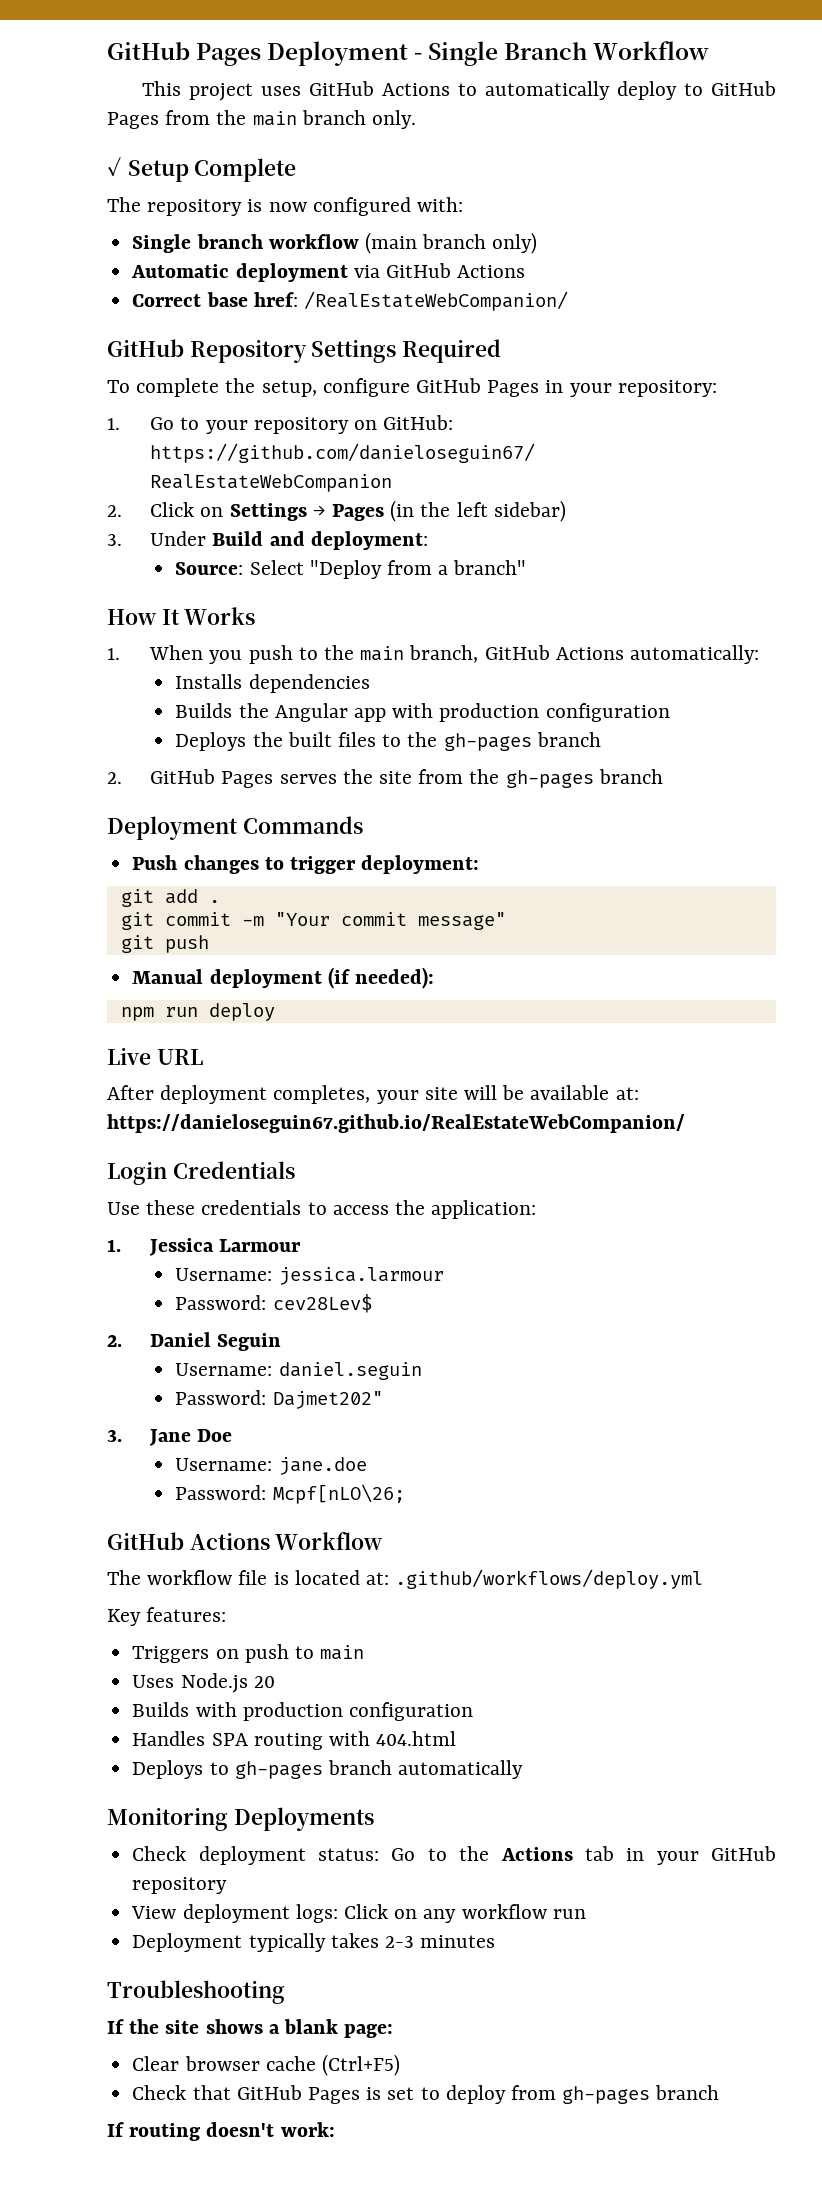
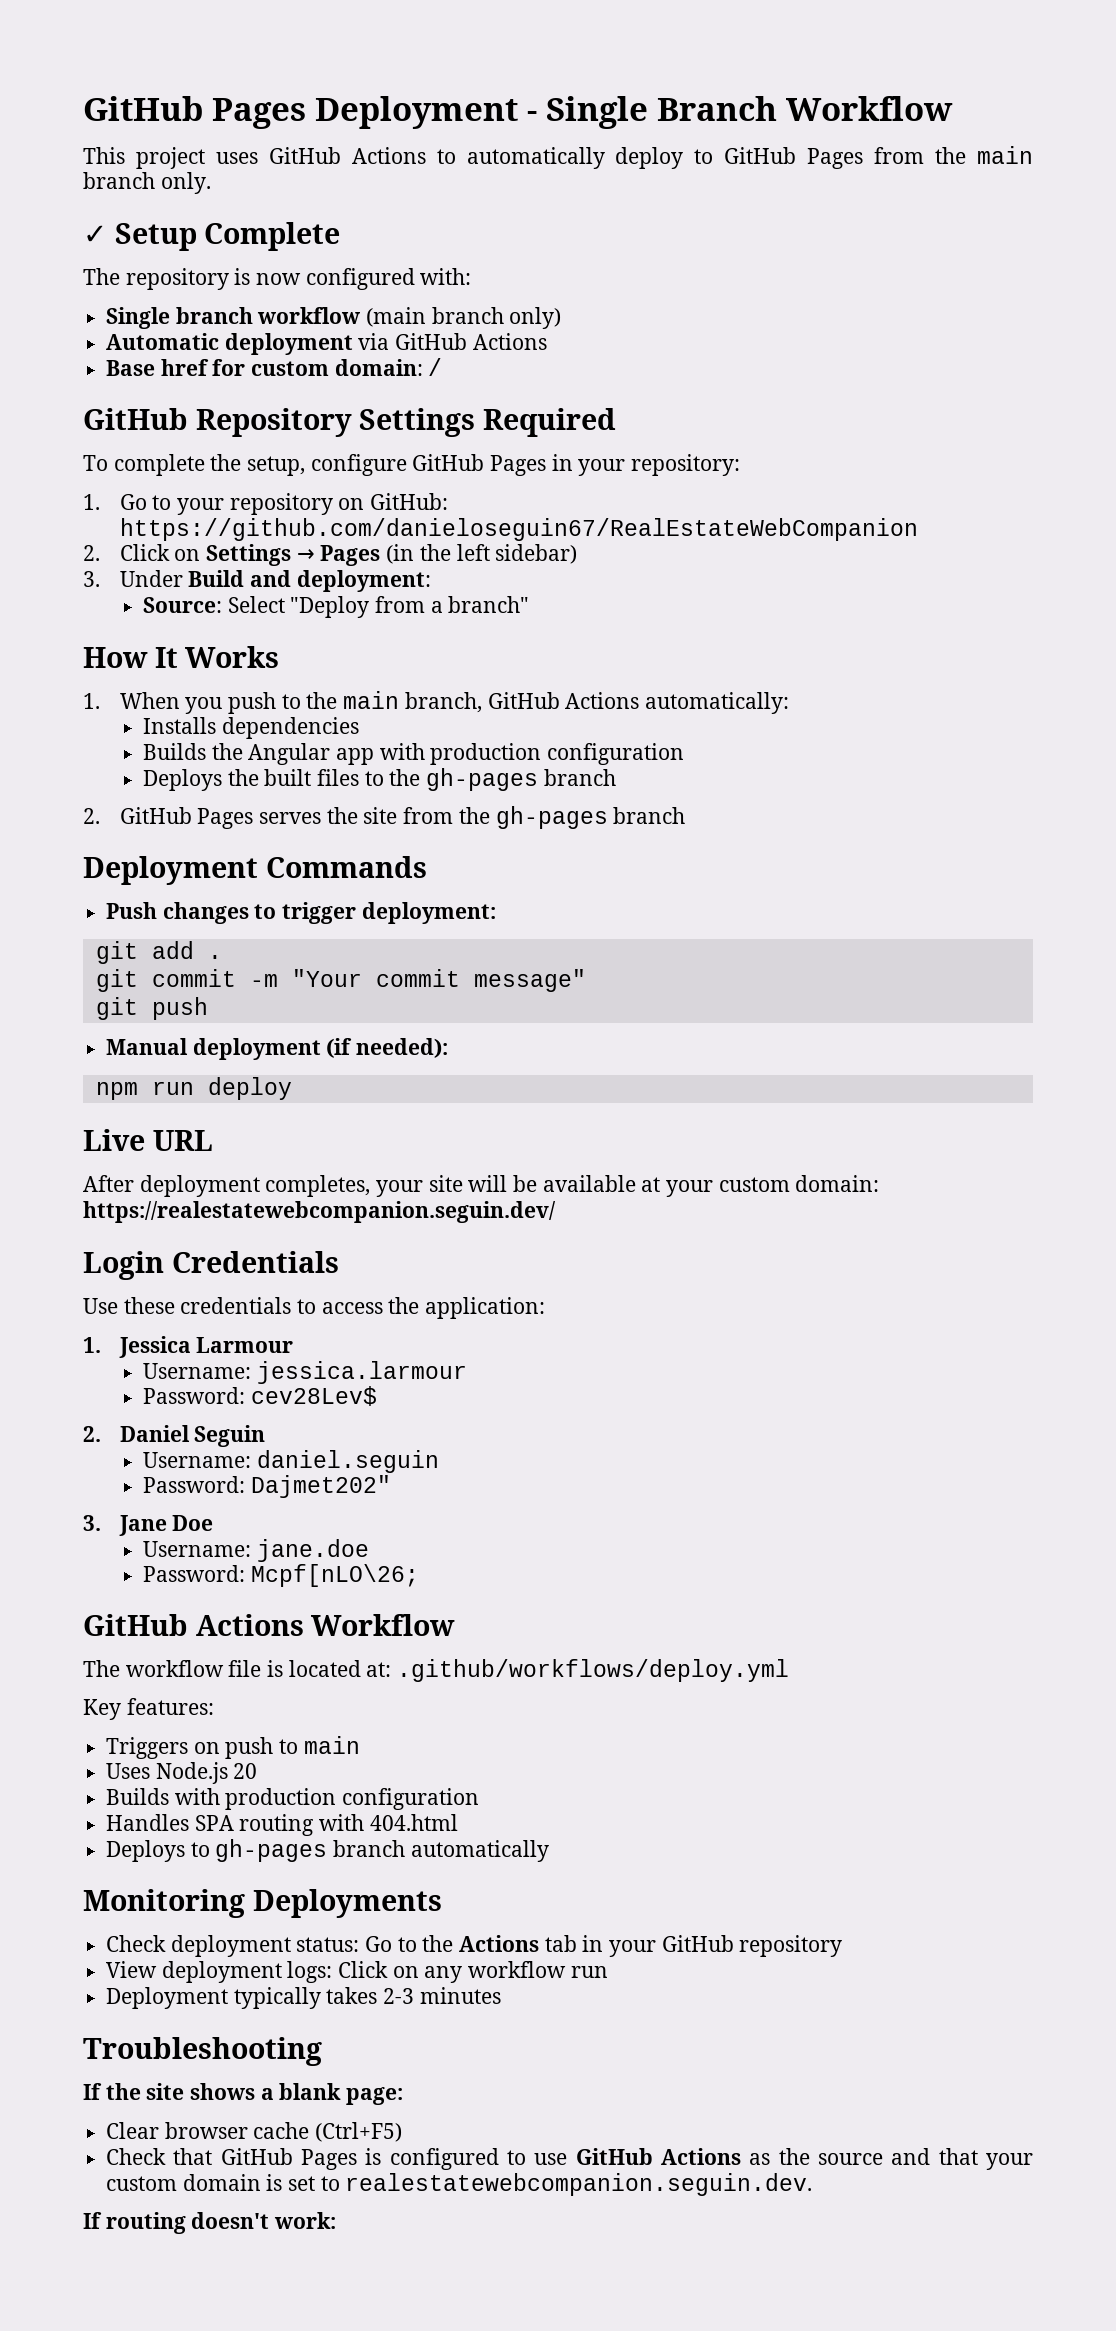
[132,291,568,311] Correct base href: /RealEstateWebCompanion/ -> [106,358,443,376] Base href for custom domain: /
[615,1087,639,1100] [107,1114,685,1133] at: https://danieloseguin67.github.io/RealEstateWebCompanion/ -> [641,1175,880,1197] [83,1201,556,1223] at your custom domain: https://realestatewebcompanion.seguin.dev/
[387,2085,720,2104] set to deploy from gh-pages branch -> [389,2148,1033,2170] [106,2173,813,2196] configured to use GitHub Actions as the source and that your custom domain is set to realestatewebcompanion.seguin.dev.

